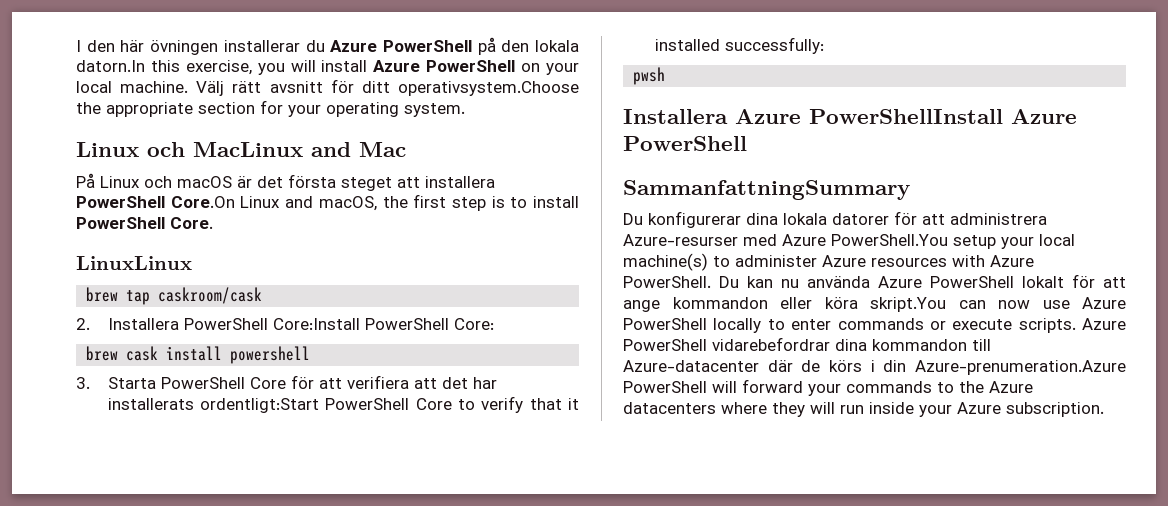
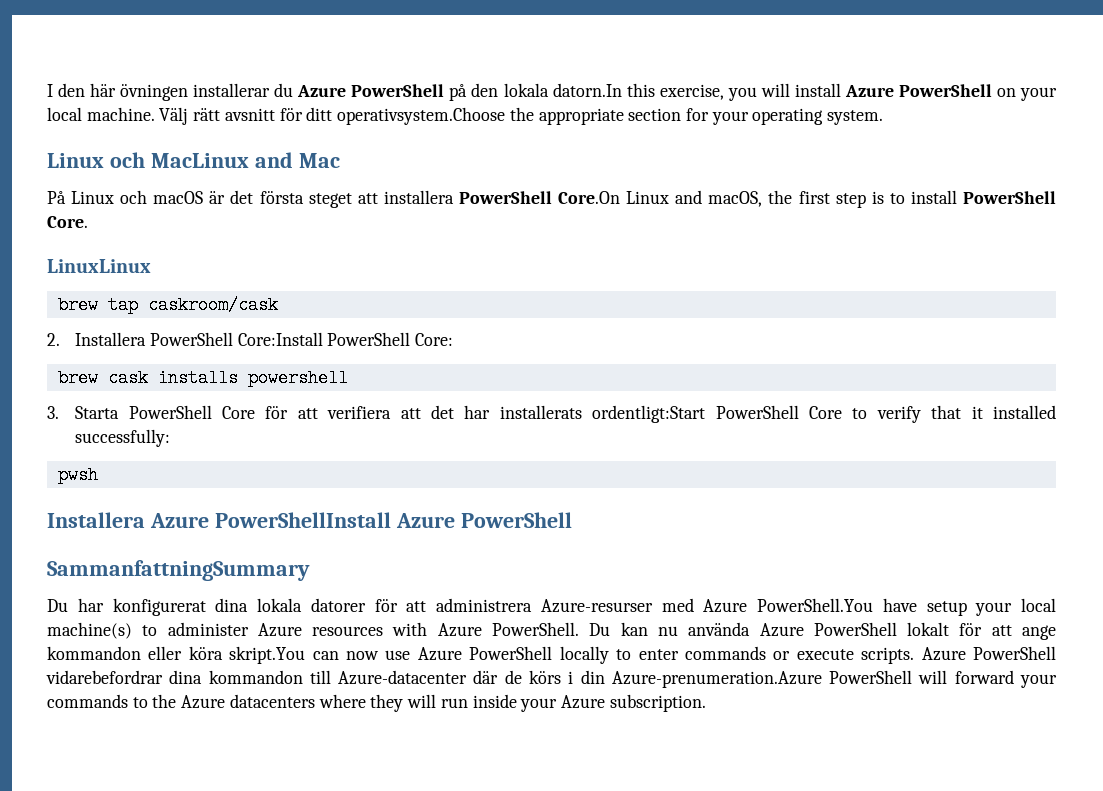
[166,346,223,361] install -> [157,369,238,387] installs
[648,211,741,228] konfigurerar -> [77,598,206,616] har konfigurerat
(948, 240) none -> [882,598,917,612] have

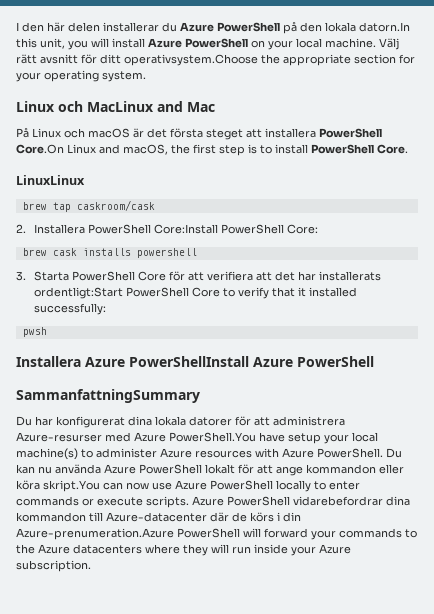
[120,84,189,101] övningen -> [68,22,100,32] delen
[659,84,724,100] exercise, -> [40,38,65,49] unit,

